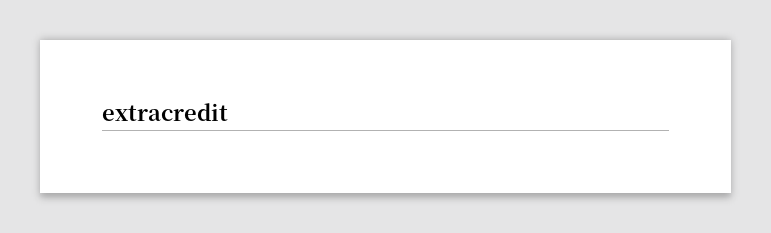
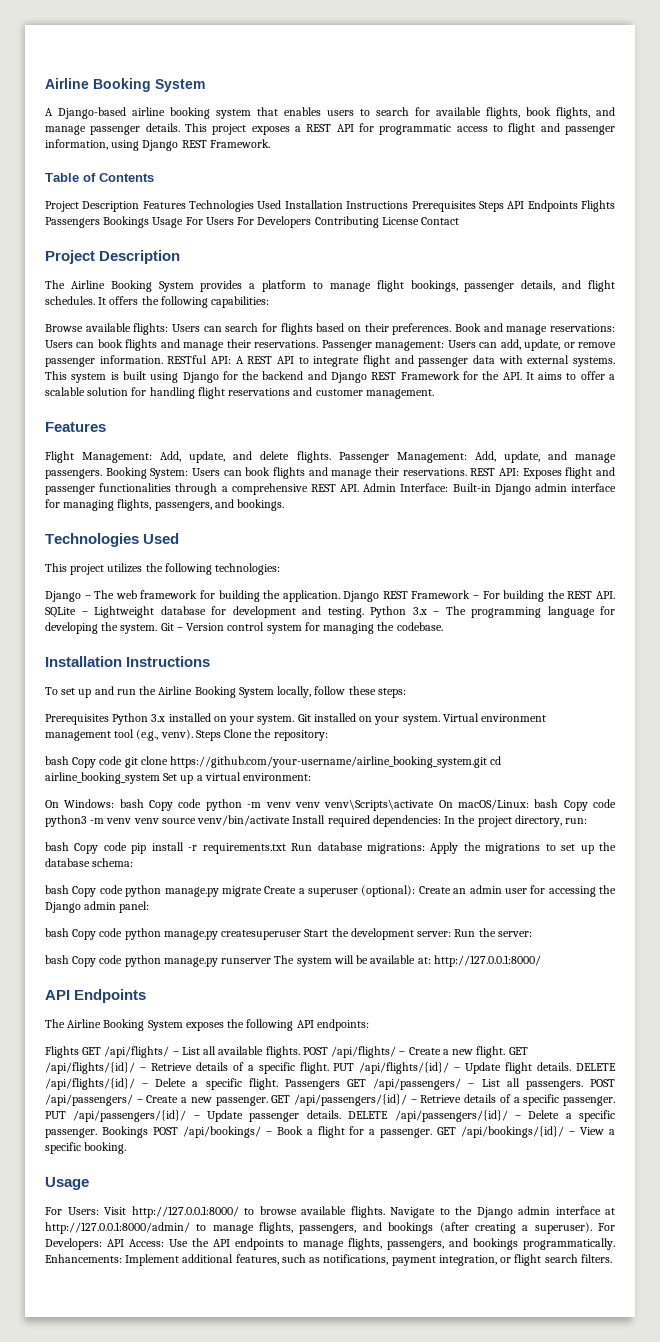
[102,103,228,121] extracredit -> [45,78,205,92] [45,107,615,119] [45,123,615,135] [45,139,270,151] [45,173,154,182] [45,200,616,212] [45,216,460,228] [45,250,181,264] [45,280,615,292] [45,296,270,308] [45,323,616,335] [45,339,616,351] [45,355,616,367] [45,371,615,383] [45,387,434,399] [45,422,106,432] [45,451,616,463] [45,467,615,479] [45,483,617,495] [45,499,285,511] [45,533,180,547] [45,563,281,575] [45,590,615,602] [45,606,615,618] [45,622,443,634] [45,656,211,667] [45,686,406,698] [45,713,547,725] [45,729,328,741] [45,756,502,768] [45,772,312,784] [45,799,616,811] [45,815,588,827] [45,842,616,854] [45,858,134,867] [45,885,616,897] [45,901,150,913] [45,928,532,940] [45,955,541,967] [45,989,147,1003] [45,1019,369,1031] [45,1046,528,1058] [45,1062,617,1074] [45,1078,615,1090] [45,1094,615,1106] [45,1110,616,1122] [45,1126,615,1138] [45,1142,127,1154] [45,1177,89,1190] [45,1206,615,1218] [45,1222,616,1234] [45,1238,615,1250] [45,1254,612,1266] Airline Booking System // A Django-based airline booking system that enables users to search for available flights, book flights, and manage passenger details. This project exposes a REST API for programmatic access to flight and passenger information, using Django REST Framework. // Table of Contents // Project Description Features Technologies Used Installation Instructions Prerequisites Steps API Endpoints Flights Passengers Bookings Usage For Users For Developers Contributing License Contact // Project Description // The Airline Booking System provides a platform to manage flight bookings, passenger details, and flight schedules. It offers the following capabilities: // Browse available flights: Users can search for flights based on their preferences. Book and manage reservations: Users can book flights and manage their reservations. Passenger management: Users can add, update, or remove passenger information. RESTful API: A REST API to integrate flight and passenger data with external systems. This system is built using Django for the backend and Django REST Framework for the API. It aims to offer a scalable solution for handling flight reservations and customer management. // Features // Flight Management: Add, update, and delete flights. Passenger Management: Add, update, and manage passengers. Booking System: Users can book flights and manage their reservations. REST API: Exposes flight and passenger functionalities through a comprehensive REST API. Admin Interface: Built-in Django admin interface for managing flights, passengers, and bookings. // Technologies Used // This project utilizes the following technologies: // Django – The web framework for building the application. Django REST Framework – For building the REST API. SQLite – Lightweight database for development and testing. Python 3.x – The programming language for developing the system. Git – Version control system for managing the codebase. // Installation Instructions // To set up and run the Airline Booking System locally, follow these steps: // Prerequisites Python 3.x installed on your system. Git installed on your system. Virtual environment management tool (e.g., venv). Steps Clone the repository: // bash Copy code git clone https://github.com/your-username/airline_booking_system.git cd airline_booking_system Set up a virtual environment: // On Windows: bash Copy code python -m venv venv venv\Scripts\activate On macOS/Linux: bash Copy code python3 -m venv venv source venv/bin/activate Install required dependencies: In the project directory, run: // bash Copy code pip install -r requirements.txt Run database migrations: Apply the migrations to set up the database schema: // bash Copy code python manage.py migrate Create a superuser (optional): Create an admin user for accessing the Django admin panel: // bash Copy code python manage.py createsuperuser Start the development server: Run the server: // bash Copy code python manage.py runserver The system will be available at: http://127.0.0.1:8000/ // API Endpoints // The Airline Booking System exposes the following API endpoints: // Flights GET /api/flights/ – List all available flights. POST /api/flights/ – Create a new flight. GET /api/flights/{id}/ – Retrieve details of a specific flight. PUT /api/flights/{id}/ – Update flight details. DELETE /api/flights/{id}/ – Delete a specific flight. Passengers GET /api/passengers/ – List all passengers. POST /api/passengers/ – Create a new passenger. GET /api/passengers/{id}/ – Retrieve details of a specific passenger. PUT /api/passengers/{id}/ – Update passenger details. DELETE /api/passengers/{id}/ – Delete a specific passenger. Bookings POST /api/bookings/ – Book a flight for a passenger. GET /api/bookings/{id}/ – View a specific booking. // Usage // For Users: Visit http://127.0.0.1:8000/ to browse available flights. Navigate to the Django admin interface at http://127.0.0.1:8000/admin/ to manage flights, passengers, and bookings (after creating a superuser). For Developers: API Access: Use the API endpoints to manage flights, passengers, and bookings programmatically. Enhancements: Implement additional features, such as notifications, payment integration, or flight search filters.

